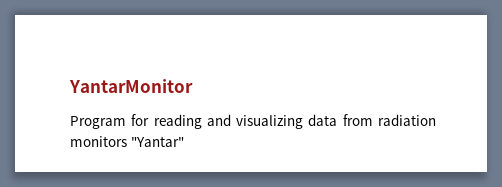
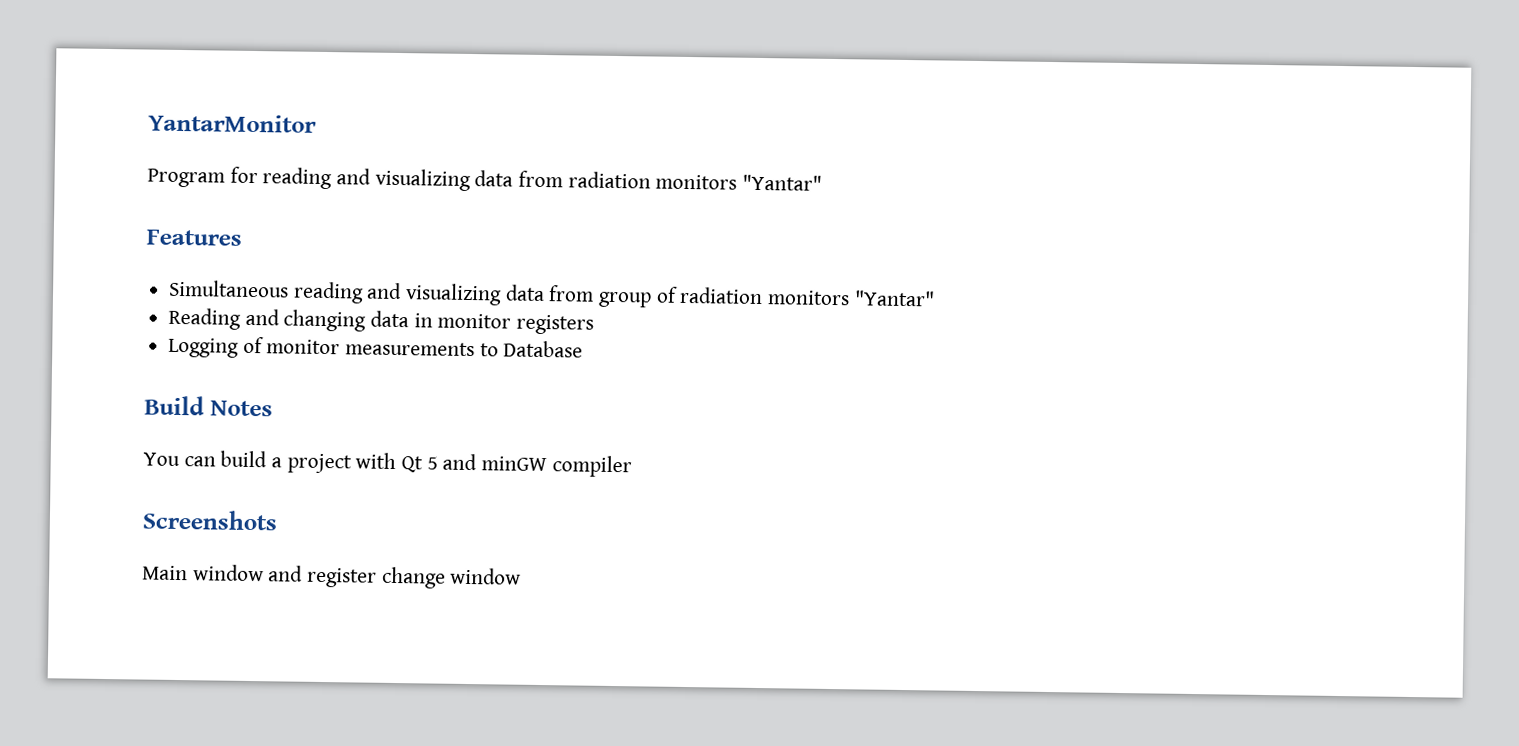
(184, 141) none -> [146,229,242,246] [169,279,935,308] [168,307,595,335] [168,336,584,358] [144,395,273,417] [143,450,632,478] [142,509,278,531] [142,564,522,589] // Features // Simultaneous reading and visualizing data from group of radiation monitors "Yantar" // Reading and changing data in monitor registers // Logging of monitor measurements to Database // Build Notes // You can build a project with Qt 5 and minGW compiler // Screenshots // Main window and register change window

